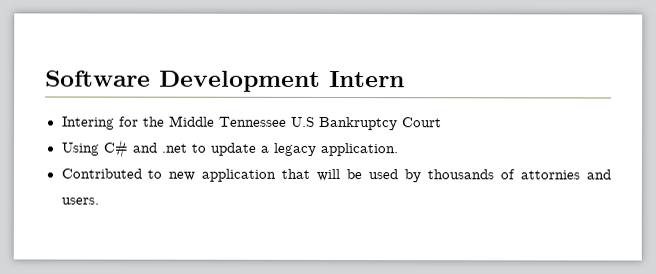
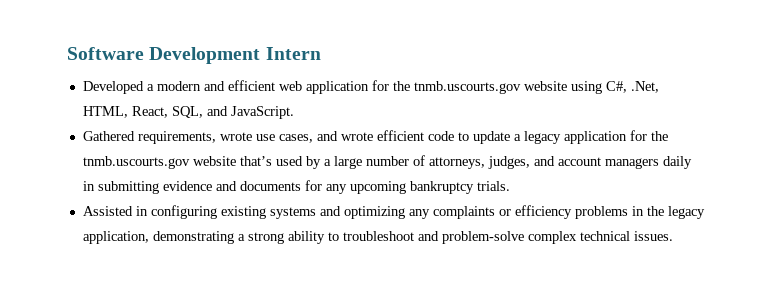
[61,115,442,131] [60,139,398,159] [60,168,611,183] [60,197,99,205] Intering for the Middle Tennessee U.S Bankruptcy Court // Using C# and .net to update a legacy application. // Contributed to new application that will be used by thousands of attornies and users. -> [82,80,659,94] [82,106,294,119] [82,130,668,144] [82,155,692,169] [82,180,510,194] [82,205,705,219] [82,231,673,244] Developed a modern and efficient web application for the tnmb.uscourts.gov website using C#, .Net, HTML, React, SQL, and JavaScript. // Gathered requirements, wrote use cases, and wrote efficient code to update a legacy application for the tnmb.uscourts.gov website that’s used by a large number of attorneys, judges, and account managers daily in submitting evidence and documents for any upcoming bankruptcy trials. // Assisted in configuring existing systems and optimizing any complaints or efficiency problems in the legacy application, demonstrating a strong ability to troubleshoot and problem-solve complex technical issues.

